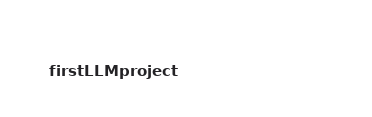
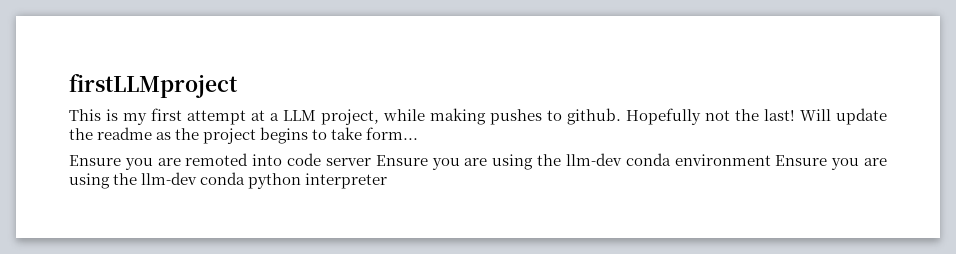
(178, 72) none -> [69,108,887,125] [69,127,419,144] [69,153,888,170] [69,172,388,189] // This is my first attempt at a LLM project, while making pushes to github. Hopefully not the last! Will update the readme as the project begins to take form... // Ensure you are remoted into code server Ensure you are using the llm-dev conda environment Ensure you are using the llm-dev conda python interpreter

